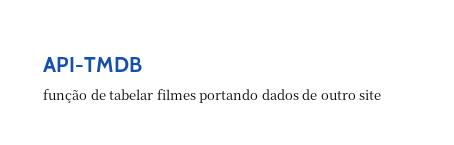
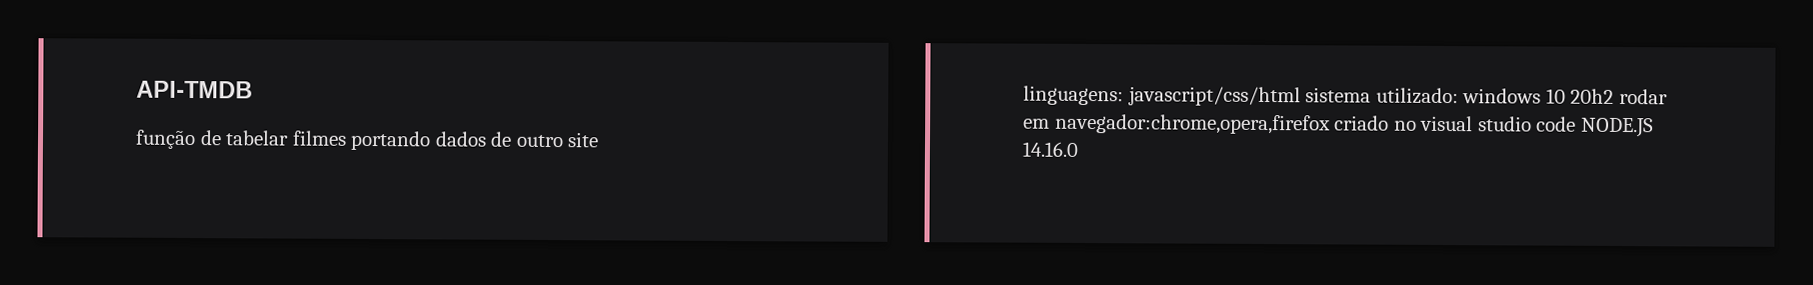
(382, 95) none -> [1023,85,1668,107] [1023,113,1654,138] [1022,141,1079,157] // linguagens: javascript/css/html sistema utilizado: windows 10 20h2 rodar em navegador:chrome,opera,firefox criado no visual studio code NODE.JS 14.16.0

